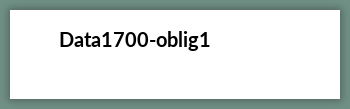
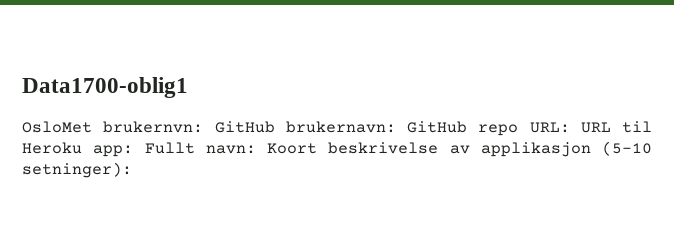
(211, 41) none -> [22,121,652,136] [22,141,652,157] [22,162,132,178] // OsloMet brukernvn: GitHub brukernavn: GitHub repo URL: URL til Heroku app: Fullt navn: Koort beskrivelse av applikasjon (5-10 setninger):

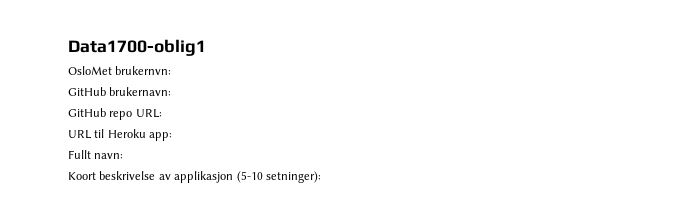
(204, 127) none -> (172, 70) //
(396, 127) none -> (172, 91) //
(570, 127) none -> (162, 113) //
(134, 151) none -> (173, 136) //
(256, 149) none -> (124, 156) //

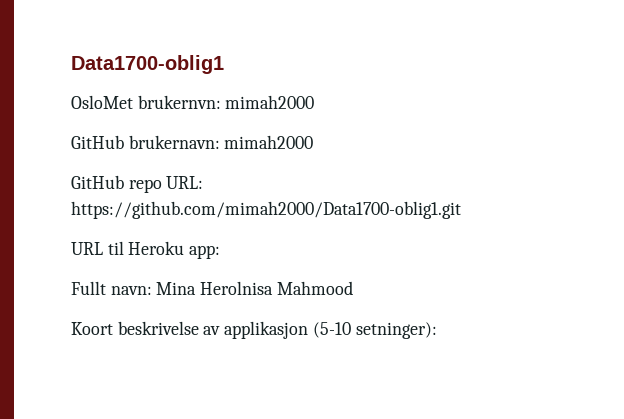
(172, 70) none -> [225,95,315,109] mimah2000
(172, 91) none -> [224,135,314,149] mimah2000
(162, 113) none -> [71,201,461,219] https://github.com/mimah2000/Data1700-oblig1.git
(124, 156) none -> [156,281,353,295] Mina Herolnisa Mahmood

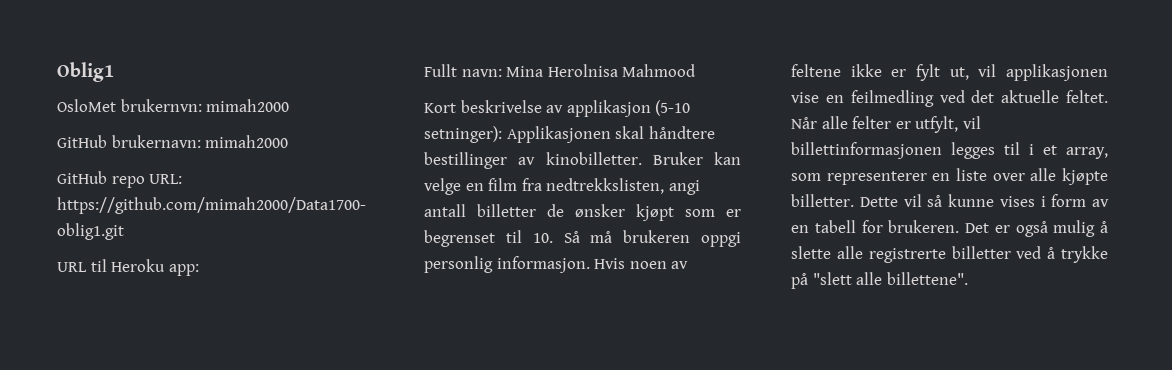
[71,55,224,74] Data1700-oblig1 -> [57,62,114,82] Oblig1
[71,322,113,335] Koort -> [424,103,456,113] Kort
(437, 330) none -> [506,126,715,143] [424,152,741,169] [424,178,700,195] [424,204,741,221] [424,230,741,247] [424,256,689,273] [791,64,1108,81] [791,90,1108,107] [791,116,981,133] [791,142,1108,159] [791,168,1108,185] [791,194,1109,207] [791,220,1108,237] [791,246,1108,263] [791,272,968,289] Applikasjonen skal håndtere bestillinger av kinobilletter. Bruker kan velge en film fra nedtrekkslisten, angi antall billetter de ønsker kjøpt som er begrenset til 10. Så må brukeren oppgi personlig informasjon. Hvis noen av feltene ikke er fylt ut, vil applikasjonen vise en feilmedling ved det aktuelle feltet. Når alle felter er utfylt, vil billettinformasjonen legges til i et array, som representerer en liste over alle kjøpte billetter. Dette vil så kunne vises i form av en tabell for brukeren. Det er også mulig å slette alle registrerte billetter ved å trykke på "slett alle billettene".

